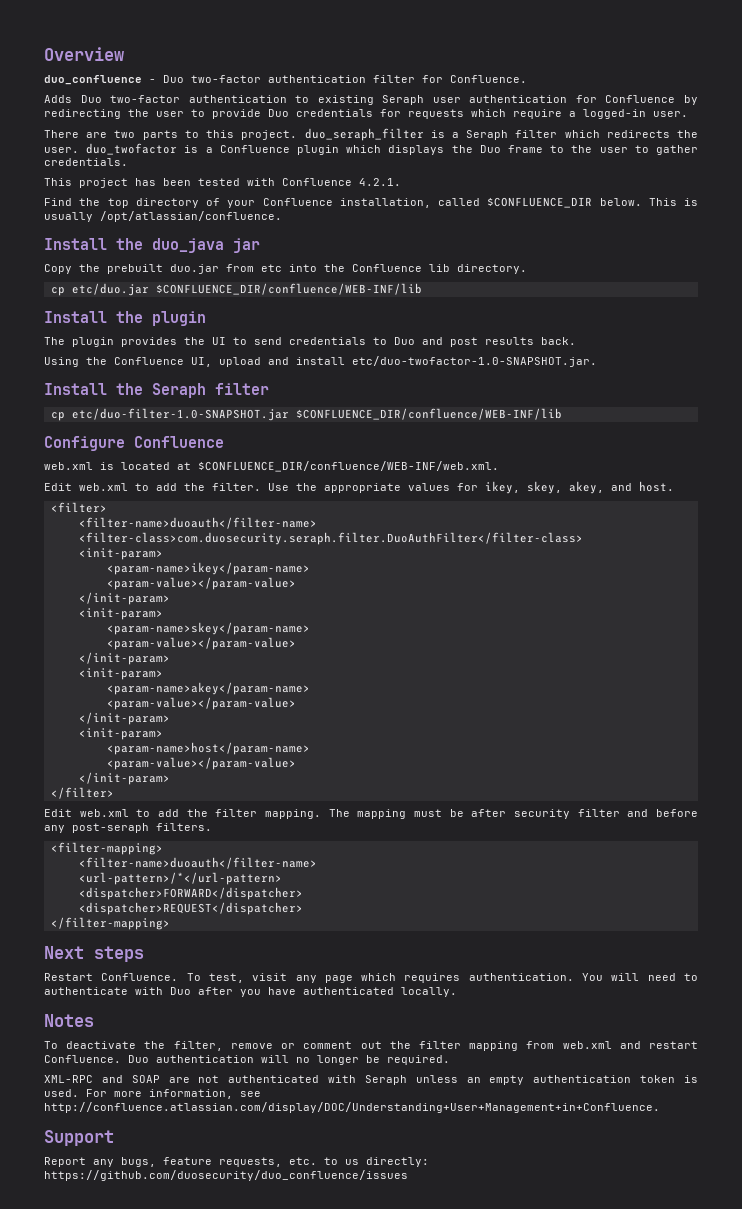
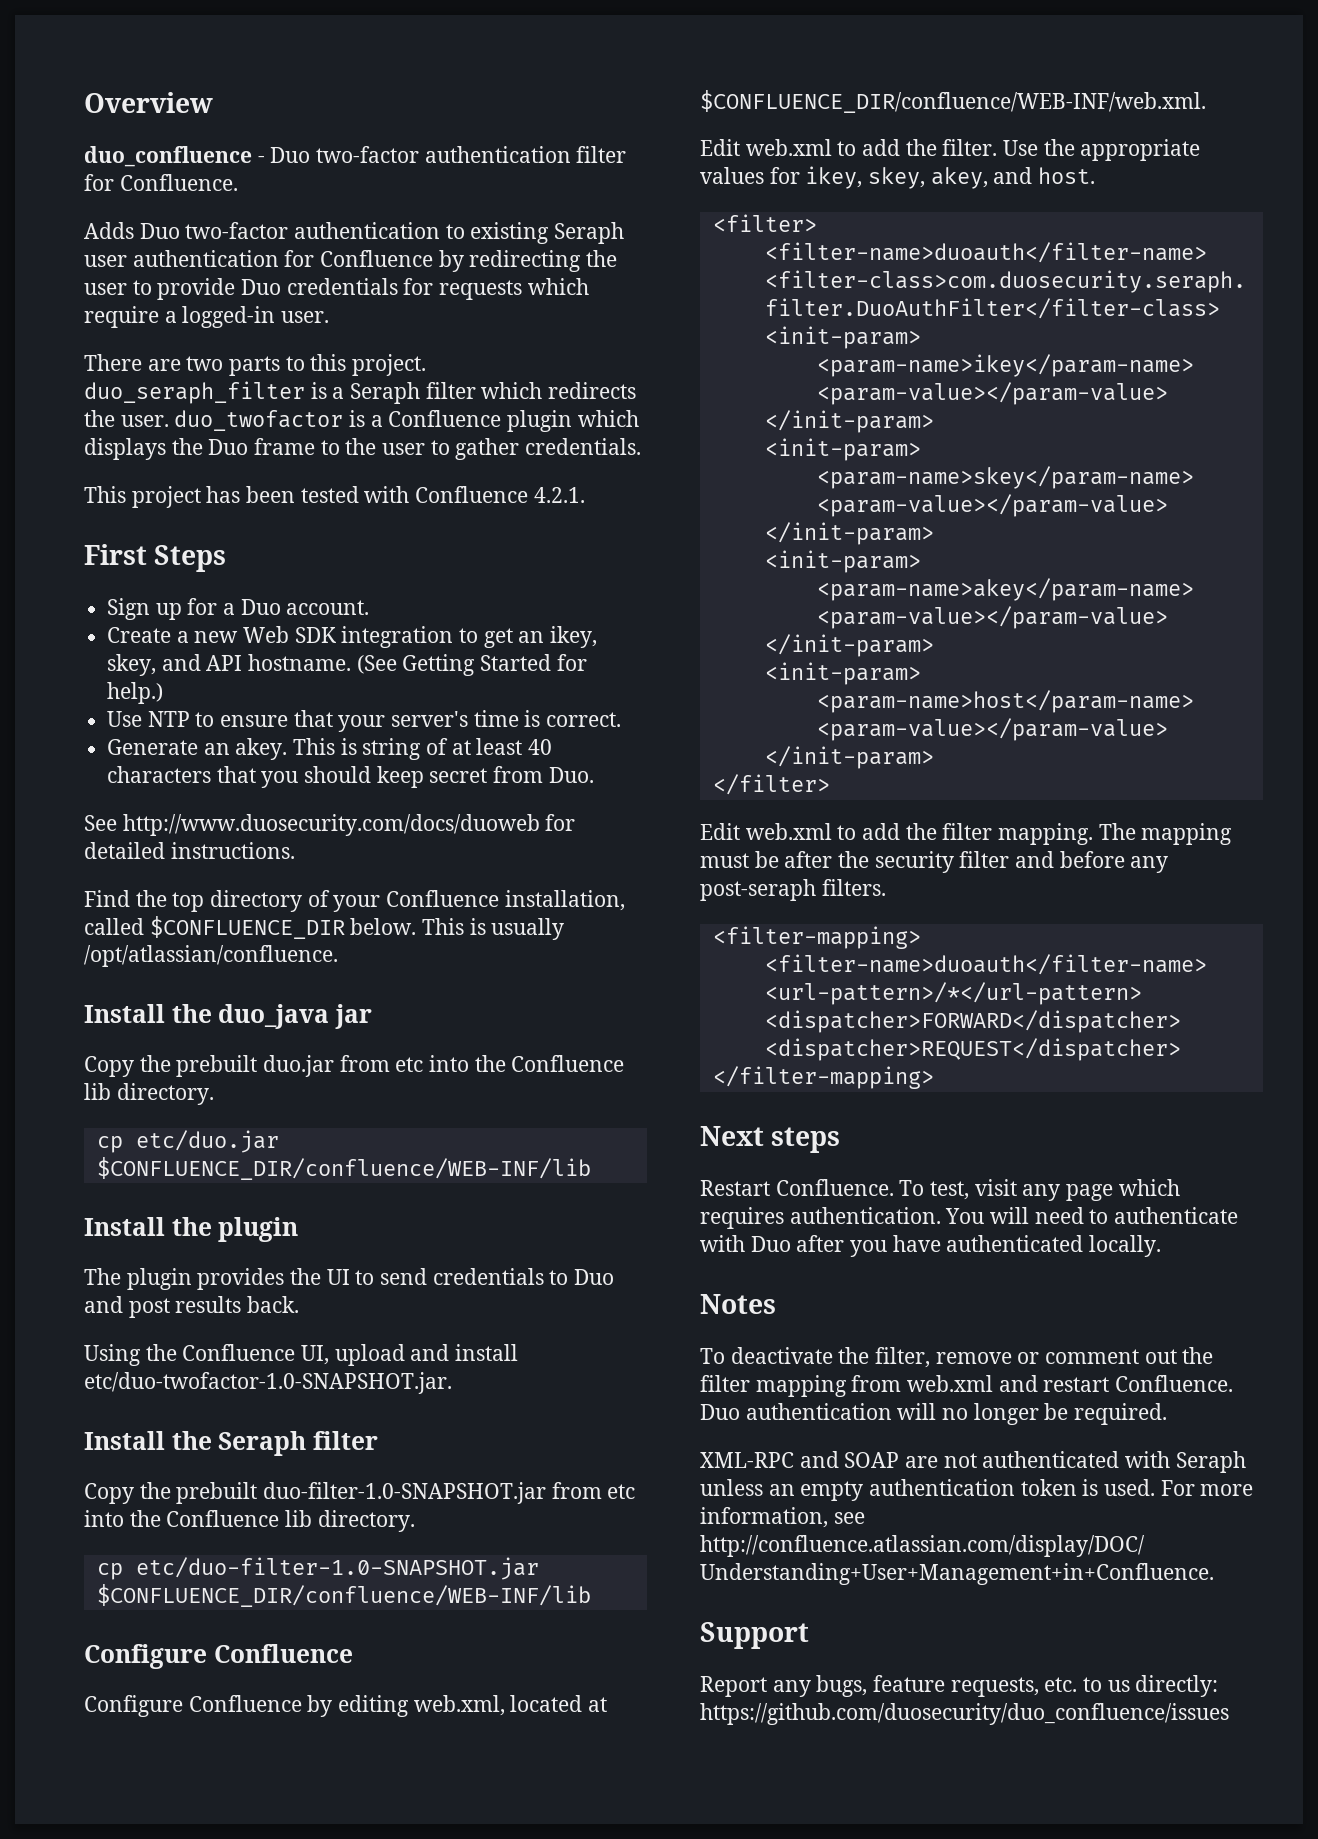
(401, 182) none -> [84,544,227,572] [107,598,370,620] [107,626,598,648] [107,654,587,676] [107,682,164,704] [107,710,622,732] [107,738,553,760] [107,766,594,788] [84,814,576,836] [84,842,295,859] // First Steps // Sign up for a Duo account. // Create a new Web SDK integration to get an ikey, skey, and API hostname. (See Getting Started for help.) // Use NTP to ensure that your server's time is correct. // Generate an akey. This is string of at least 40 characters that you should keep secret from Duo. // See http://www.duosecurity.com/docs/duoweb for detailed instructions.
(269, 389) none -> [84,1482,636,1504] [84,1510,415,1532] // Copy the prebuilt duo-filter-1.0-SNAPSHOT.jar from etc into the Confluence lib directory.
[44,462,114,470] web.xml is -> [84,1695,505,1717] Configure Confluence by editing web.xml,
(507, 813) none -> [838,851,870,868] the

